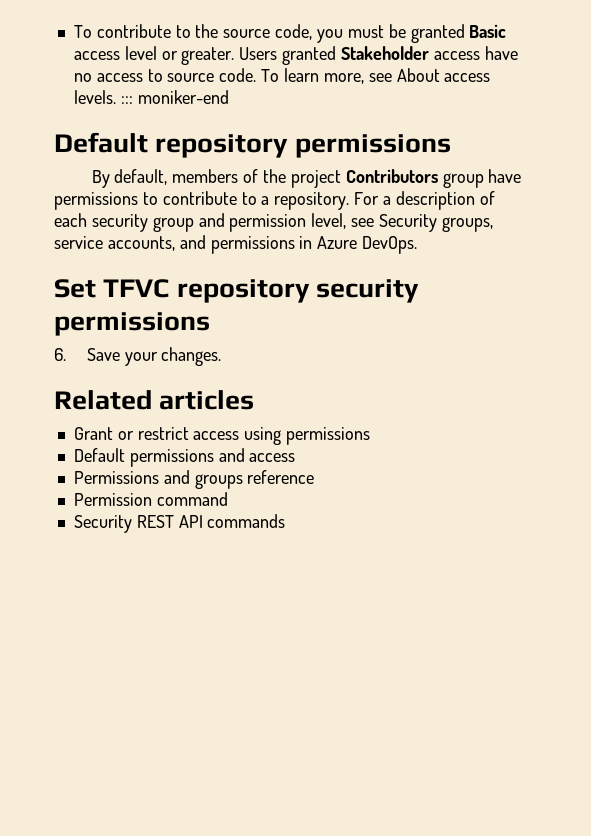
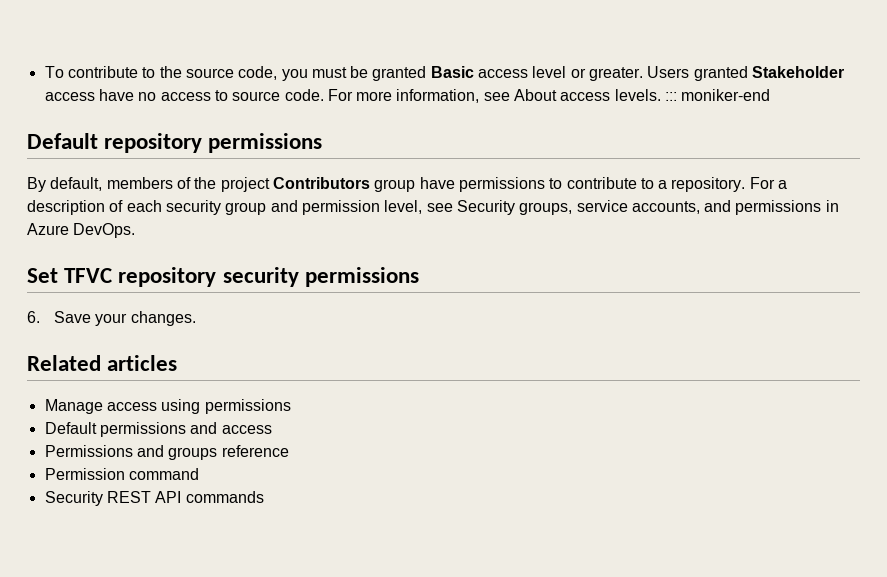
[261,68,364,84] To learn more, -> [327,89,480,103] For more information,
[73,427,189,440] Grant or restrict -> [44,399,103,414] Manage

